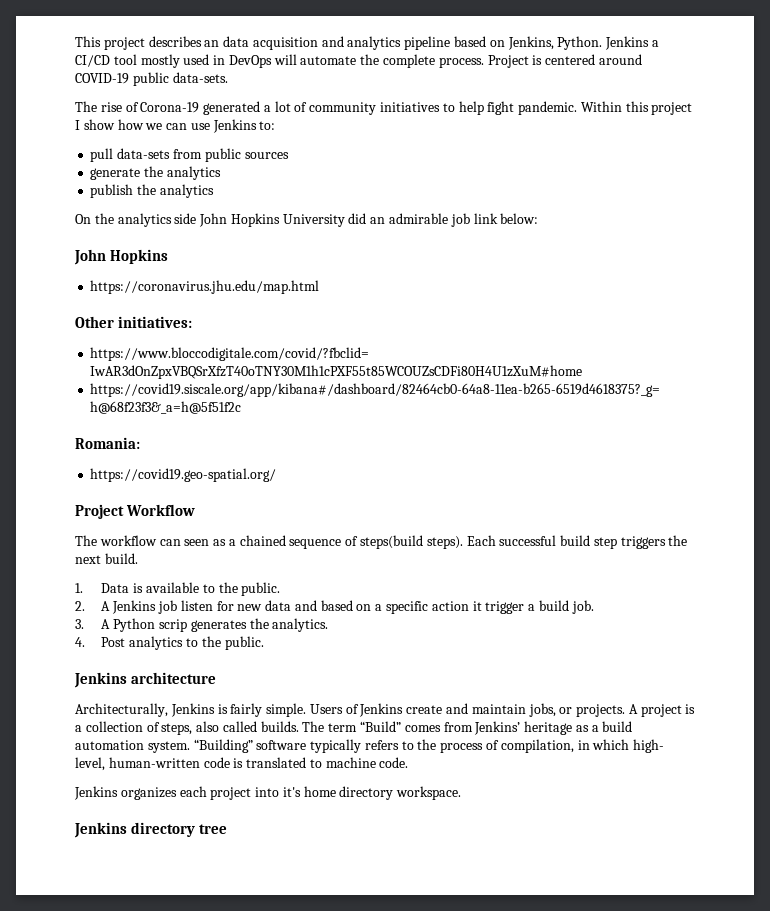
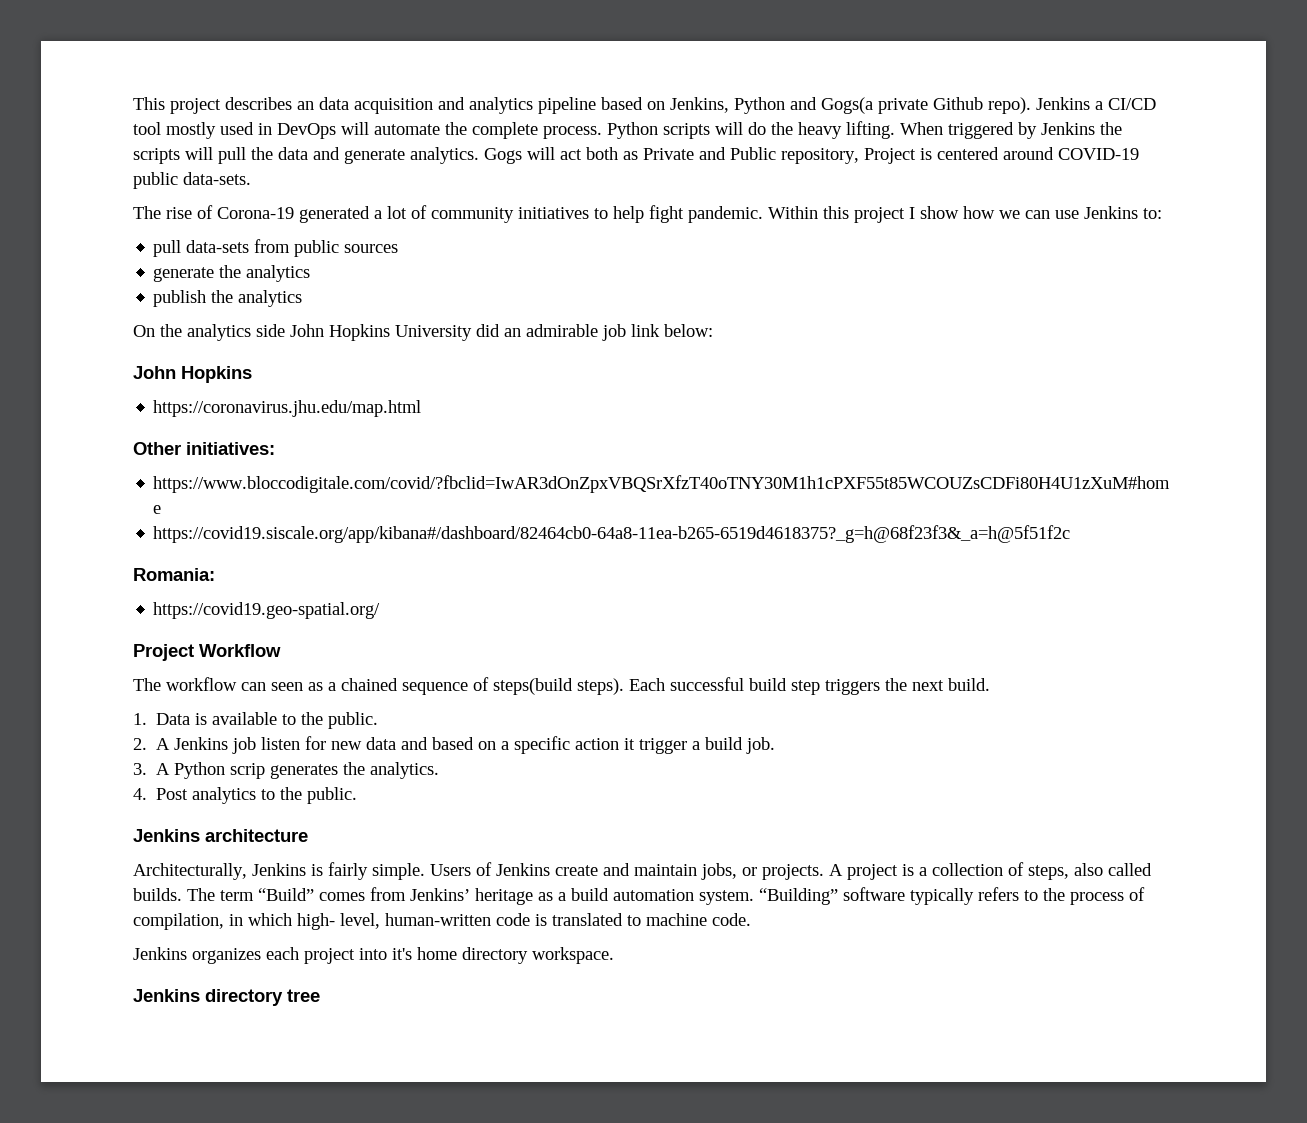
[557,36,603,50] Python. -> [734,97,1031,114] Python and Gogs(a private Github repo).
(484, 62) none -> [607,121,1122,139] [133,147,859,164] Python scripts will do the heavy lifting. When triggered by Jenkins the scripts will pull the data and generate analytics. Gogs will act both as Private and Public repository,

